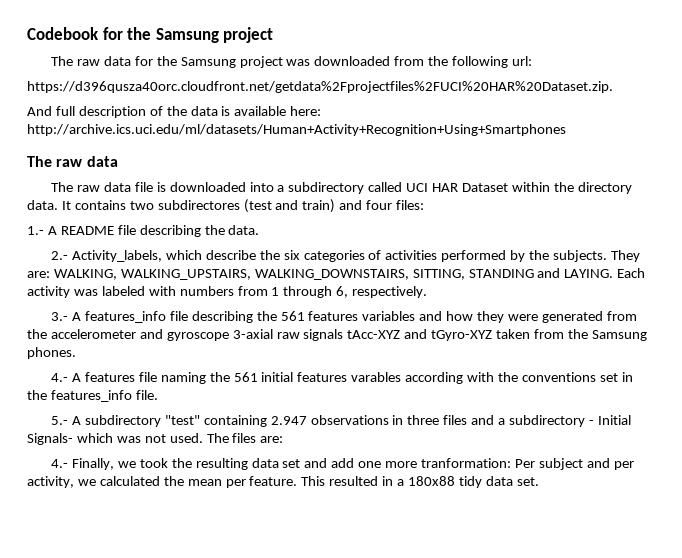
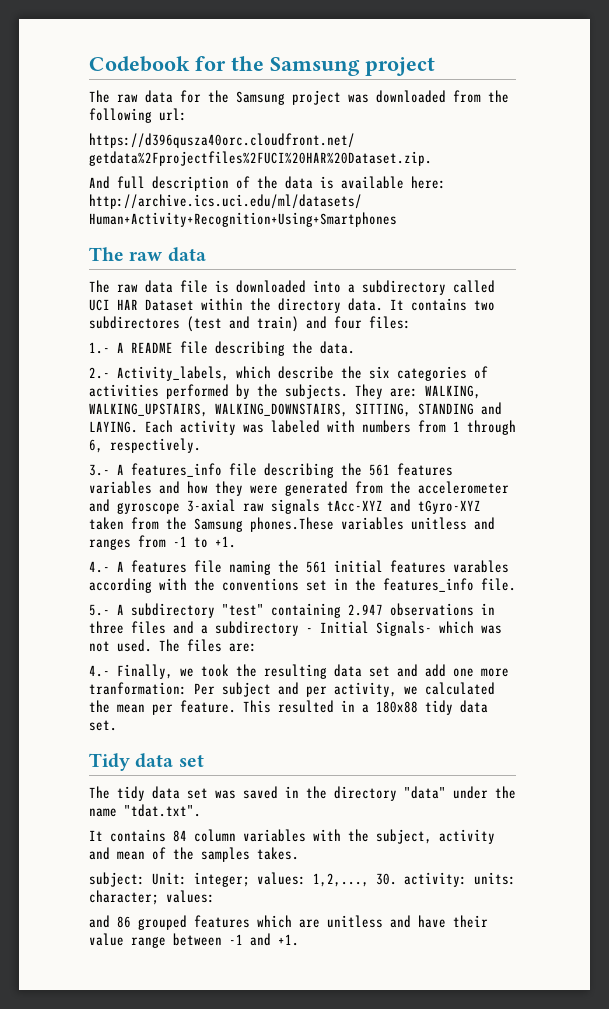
[27,347,76,359] phones. -> [250,517,495,532] [89,535,236,550] phones.These variables unitless and ranges from -1 to +1.
(539, 481) none -> [89,753,204,771] [89,786,516,801] [89,804,201,817] [89,829,495,844] [89,847,299,862] [89,872,516,887] [89,890,215,905] [89,915,488,930] [89,933,299,948] // Tidy data set // The tidy data set was saved in the directory "data" under the name "tdat.txt". // It contains 84 column variables with the subject, activity and mean of the samples takes. // subject: Unit: integer; values: 1,2,..., 30. activity: units: character; values: // and 86 grouped features which are unitless and have their value range between -1 and +1.

